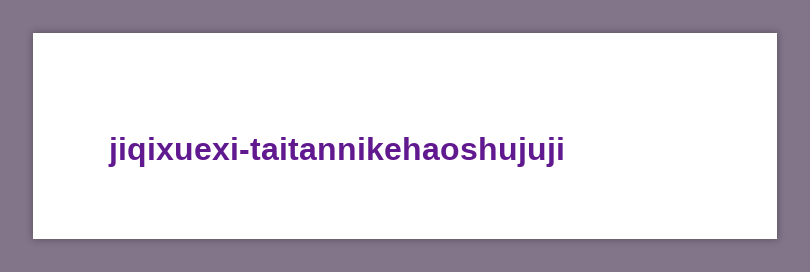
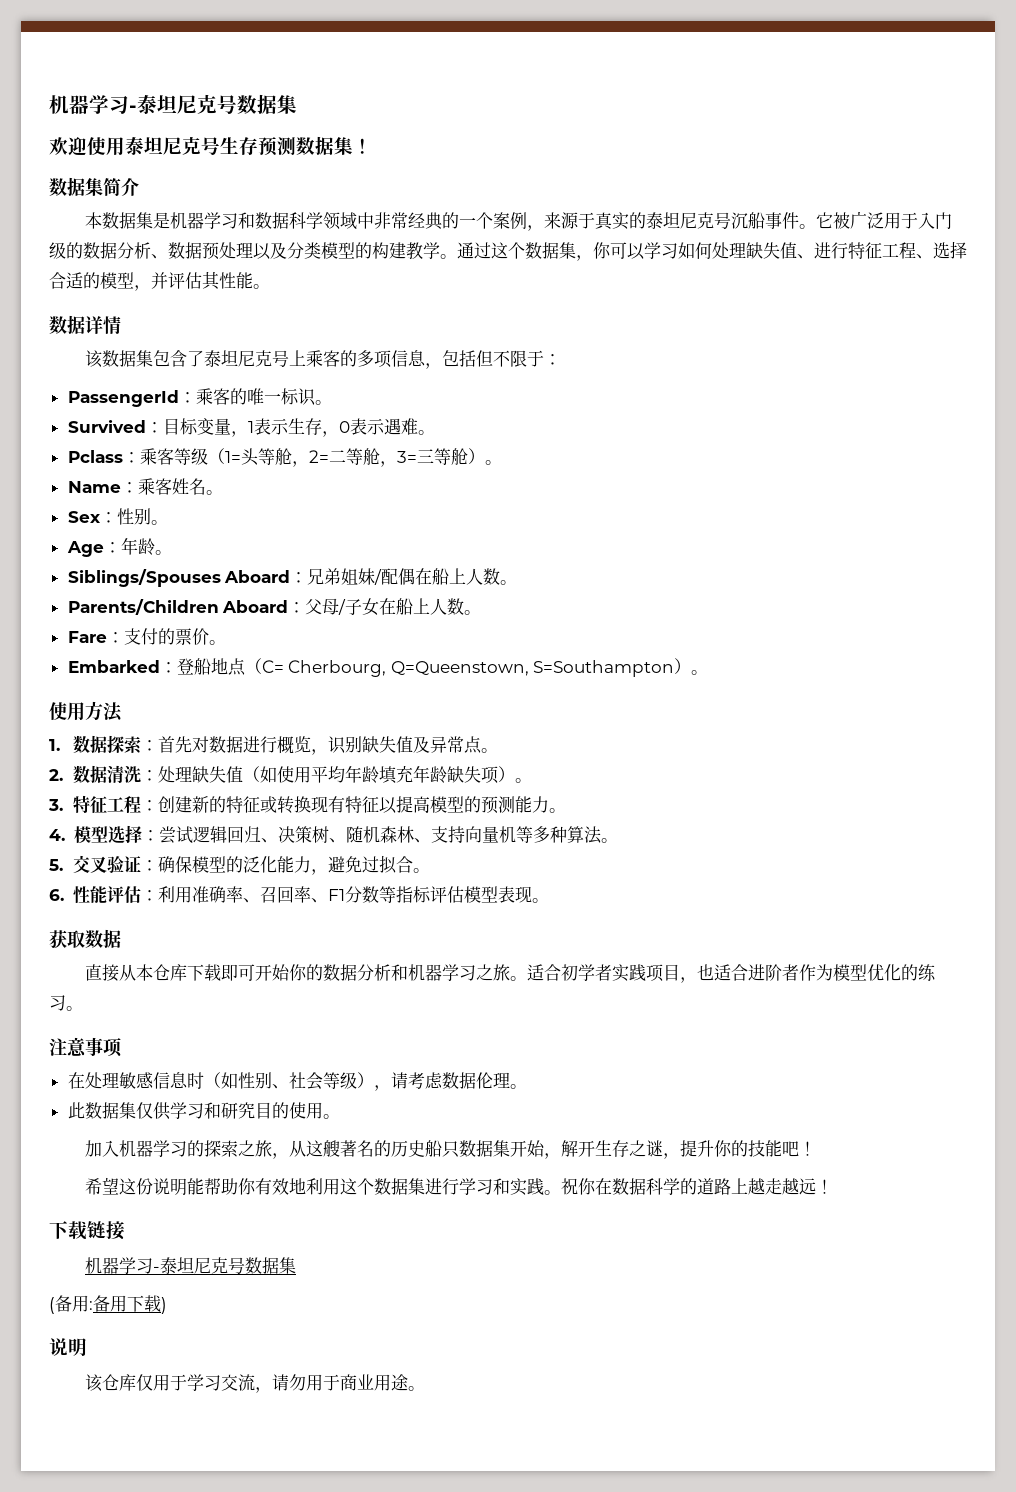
[108,137,565,167] jiqixuexi-taitannikehaoshujuji -> [49,94,297,114] [49,136,372,156] [49,177,139,196] [85,211,953,231] [49,241,967,261] [49,271,270,291] [49,315,121,334] [85,350,562,369] [67,388,332,407] [67,418,435,437] [67,448,502,467] [67,478,223,495] [67,508,168,525] [66,537,172,557] [67,568,518,587] [67,598,482,616] [67,628,226,645] [67,658,709,677] [49,701,123,722] [49,735,499,755] [49,765,533,784] [48,795,567,814] [49,825,618,844] [49,855,431,875] [49,886,550,904] [49,929,121,948] [85,964,937,983] [49,995,83,1011] [49,1037,122,1057] [67,1072,527,1091] [67,1102,340,1120] [85,1140,817,1159] [85,1177,834,1196] [49,1221,125,1240] [85,1257,297,1274] [49,1295,167,1314] [49,1338,87,1356] [85,1374,426,1393] 机器学习-泰坦尼克号数据集 // 欢迎使用泰坦尼克号生存预测数据集！ // 数据集简介 // 本数据集是机器学习和数据科学领域中非常经典的一个案例，来源于真实的泰坦尼克号沉船事件。它被广泛用于入门级的数据分析、数据预处理以及分类模型的构建教学。通过这个数据集，你可以学习如何处理缺失值、进行特征工程、选择合适的模型，并评估其性能。 // 数据详情 // 该数据集包含了泰坦尼克号上乘客的多项信息，包括但不限于： // PassengerId：乘客的唯一标识。 // Survived：目标变量，1表示生存，0表示遇难。 // Pclass：乘客等级（1=头等舱，2=二等舱，3=三等舱）。 // Name：乘客姓名。 // Sex：性别。 // Age：年龄。 // Siblings/Spouses Aboard：兄弟姐妹/配偶在船上人数。 // Parents/Children Aboard：父母/子女在船上人数。 // Fare：支付的票价。 // Embarked：登船地点（C= Cherbourg, Q=Queenstown, S=Southampton）。 // 使用方法 // 1.数据探索：首先对数据进行概览，识别缺失值及异常点。 // 2.数据清洗：处理缺失值（如使用平均年龄填充年龄缺失项）。 // 3.特征工程：创建新的特征或转换现有特征以提高模型的预测能力。 // 4.模型选择：尝试逻辑回归、决策树、随机森林、支持向量机等多种算法。 // 5.交叉验证：确保模型的泛化能力，避免过拟合。 // 6.性能评估：利用准确率、召回率、F1分数等指标评估模型表现。 // 获取数据 // 直接从本仓库下载即可开始你的数据分析和机器学习之旅。适合初学者实践项目，也适合进阶者作为模型优化的练习。 // 注意事项 // 在处理敏感信息时（如性别、社会等级），请考虑数据伦理。 // 此数据集仅供学习和研究目的使用。 // 加入机器学习的探索之旅，从这艘著名的历史船只数据集开始，解开生存之谜，提升你的技能吧！ // 希望这份说明能帮助你有效地利用这个数据集进行学习和实践。祝你在数据科学的道路上越走越远！ // 下载链接 // 机器学习-泰坦尼克号数据集 // (备用:备用下载) // 说明 // 该仓库仅用于学习交流，请勿用于商业用途。

